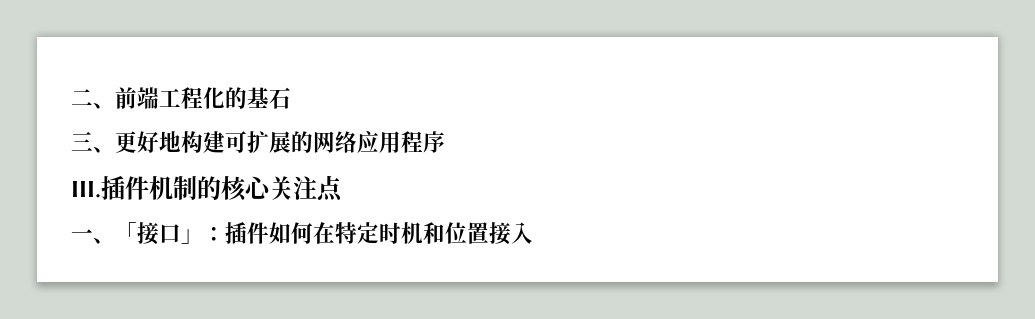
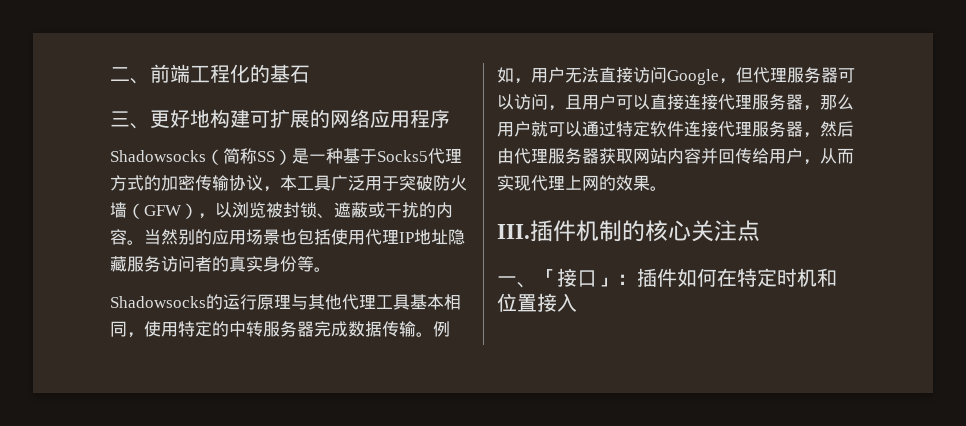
(445, 142) none -> [110,148,462,165] [110,175,467,192] [110,202,453,219] [110,229,465,245] [110,256,331,272] [110,294,461,310] [110,321,450,338] [497,67,855,85] [497,94,854,111] [497,121,854,138] [497,148,854,165] [497,175,667,191] // Shadowsocks（简称SS）是一种基于Socks5代理方式的加密传输协议，本工具广泛用于突破防火墙（GFW），以浏览被封锁、遮蔽或干扰的内容。当然别的应用场景也包括使用代理IP地址隐藏服务访问者的真实身份等。 // Shadowsocks的运行原理与其他代理工具基本相同，使用特定的中转服务器完成数据传输。例如，用户无法直接访问Google，但代理服务器可以访问，且用户可以直接连接代理服务器，那么用户就可以通过特定软件连接代理服务器，然后由代理服务器获取网站内容并回传给用户，从而实现代理上网的效果。

